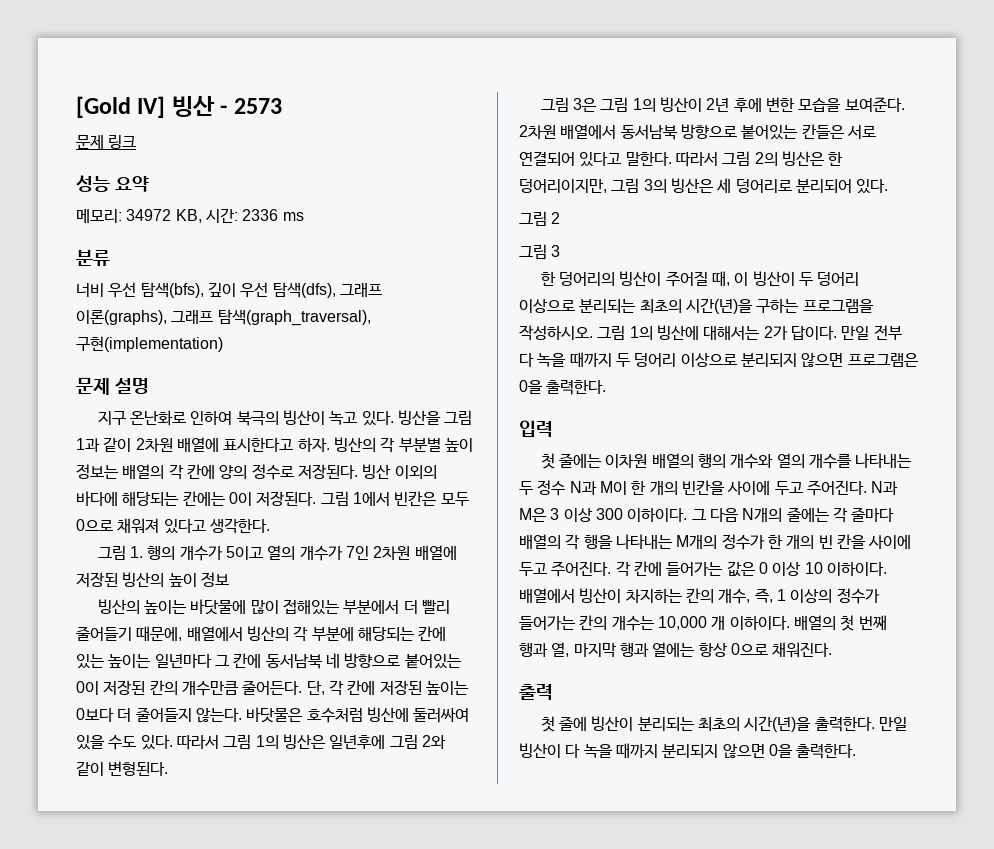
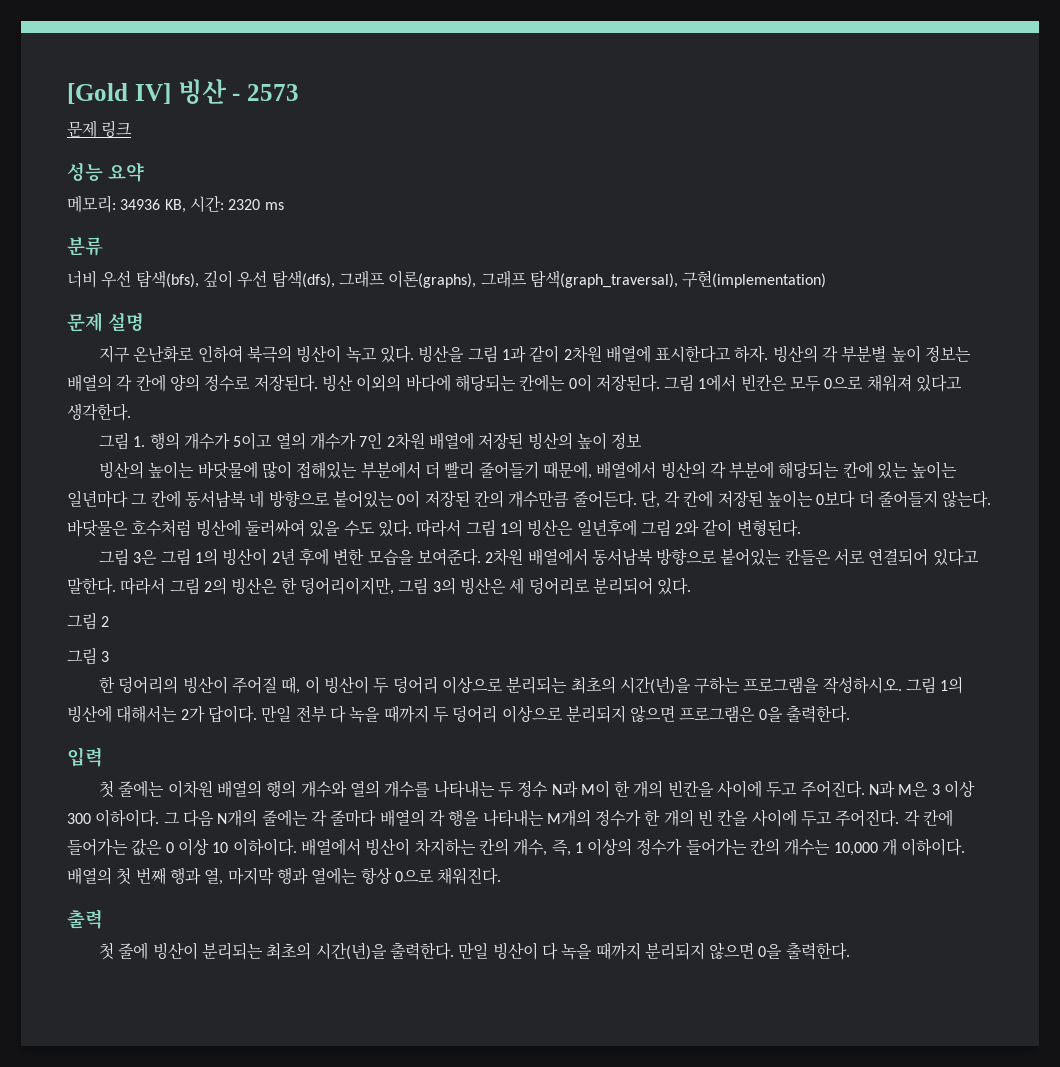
[126,209,172,221] 34972 -> [120,199,161,210] 34936
[242,209,279,221] 2336 -> [228,199,261,210] 2320

